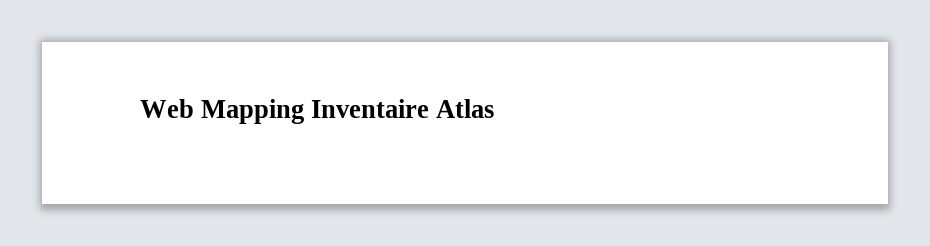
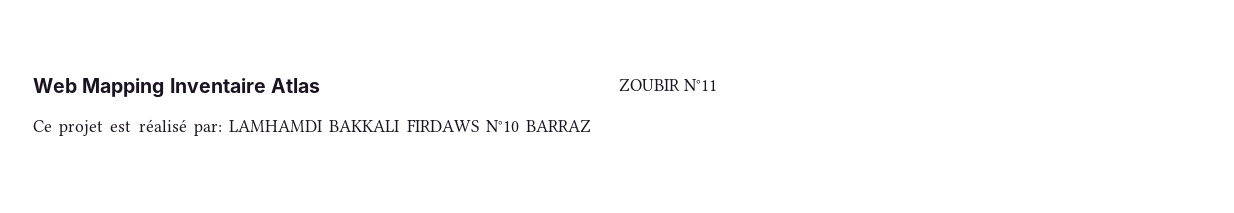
(495, 108) none -> [33,119,591,136] [619,78,717,92] // Ce projet est réalisé par: LAMHAMDI BAKKALI FIRDAWS N°10 BARRAZ ZOUBIR N°11

